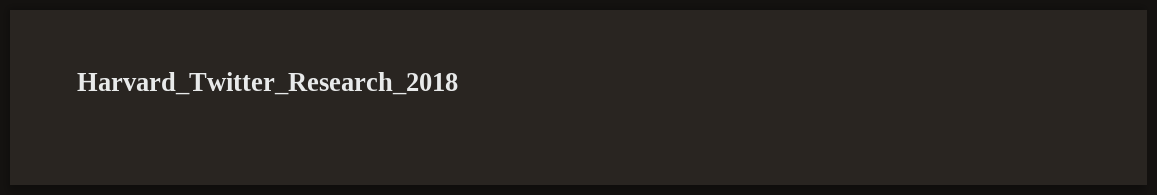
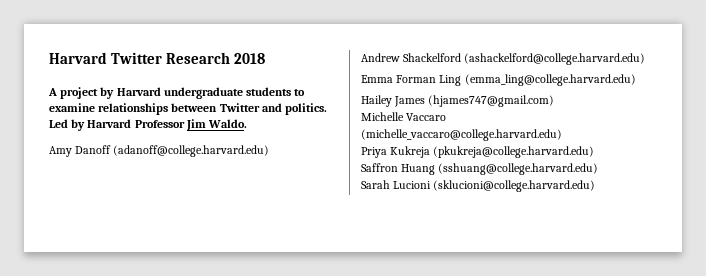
[77,72,458,95] Harvard_Twitter_Research_2018 -> [49,52,266,64] [48,87,306,99] [49,103,328,115] [49,119,248,131] [49,145,270,157] [361,53,646,65] [361,74,636,86] [361,95,555,107] [361,112,447,121] [361,129,562,141] [361,146,595,158] [361,163,599,175] [361,180,596,192] Harvard Twitter Research 2018 // A project by Harvard undergraduate students to examine relationships between Twitter and politics. Led by Harvard Professor Jim Waldo. // Amy Danoff (adanoff@college.harvard.edu) // Andrew Shackelford (ashackelford@college.harvard.edu) // Emma Forman Ling (emma_ling@college.harvard.edu) // Hailey James (hjames747@gmail.com) // Michelle Vaccaro (michelle_vaccaro@college.harvard.edu) // Priya Kukreja (pkukreja@college.harvard.edu) // Saffron Huang (sshuang@college.harvard.edu) // Sarah Lucioni (sklucioni@college.harvard.edu)

